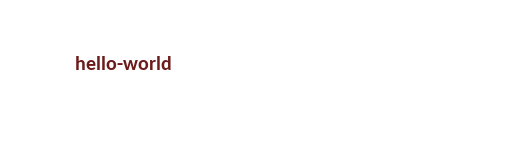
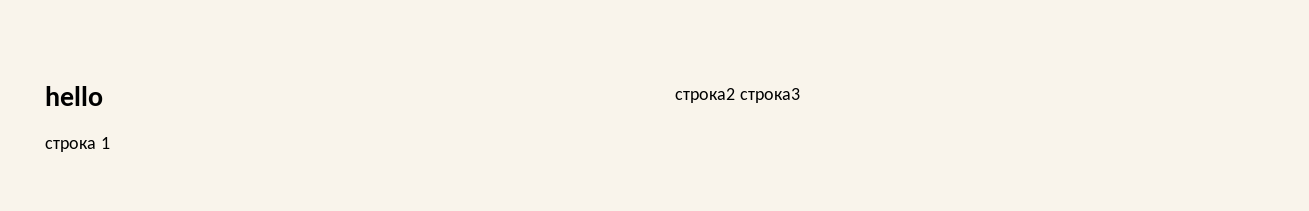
[75,56,172,70] hello-world -> [45,86,103,106] [45,137,110,152] [675,88,800,103] hello // строка 1 // строка2 строка3

